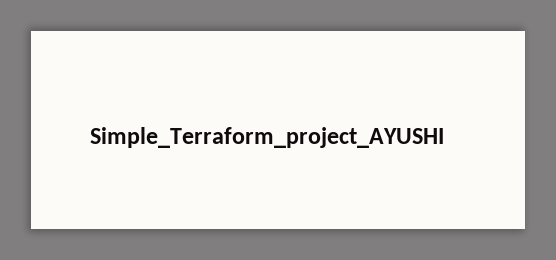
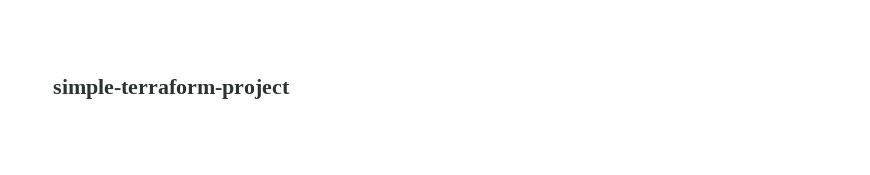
[90,127,444,148] Simple_Terraform_project_AYUSHI -> [53,79,290,99] simple-terraform-project

